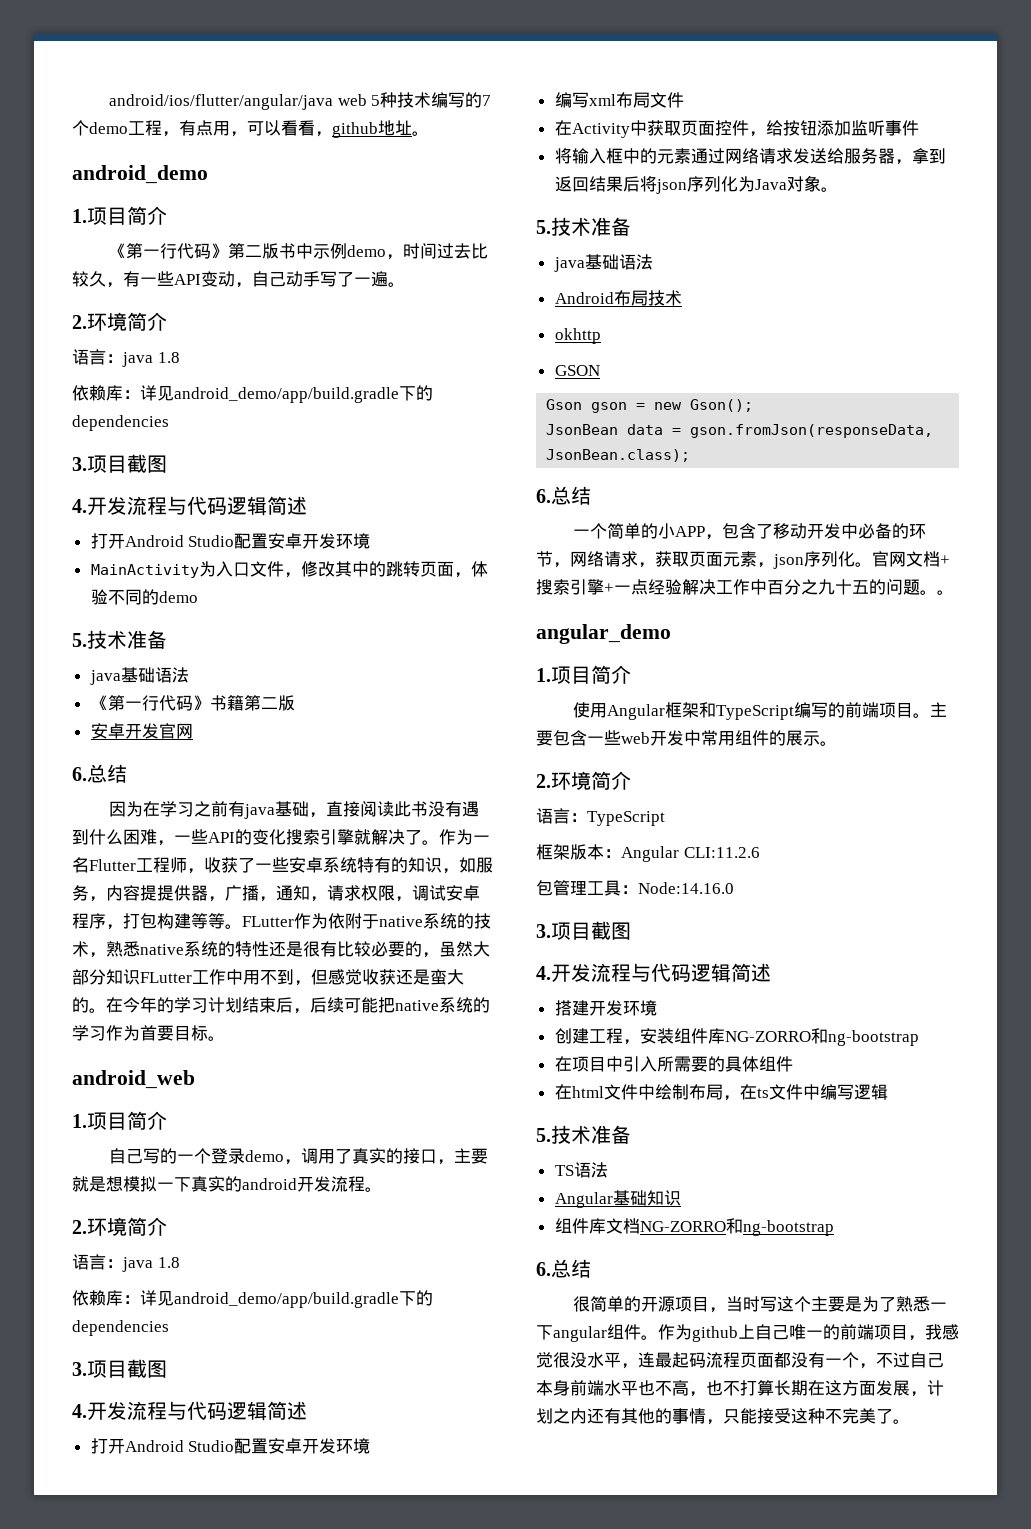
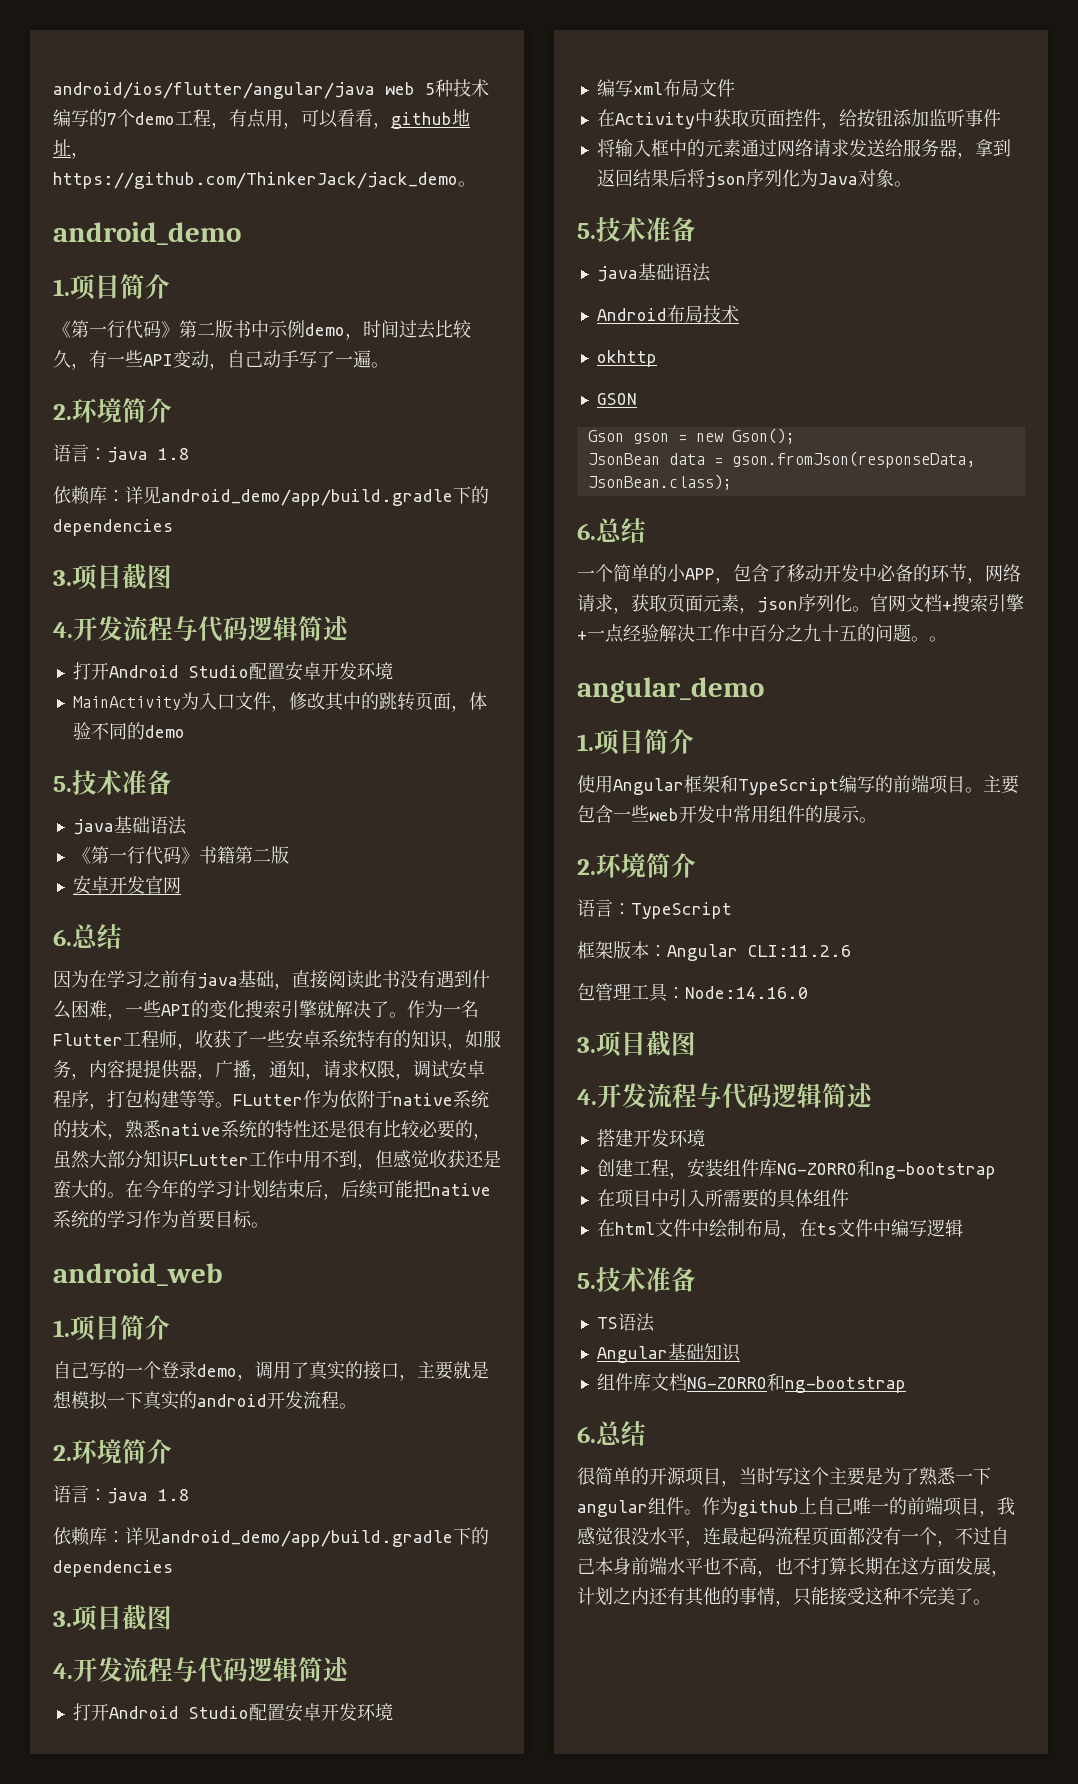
(412, 128) none -> [71,152,89,159] [53,172,458,189] ，https://github.com/ThinkerJack/jack_demo

